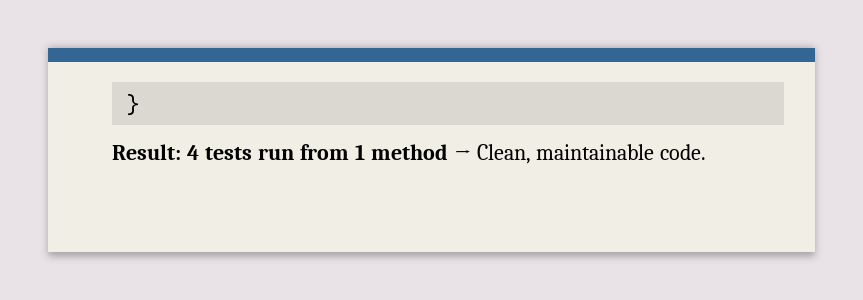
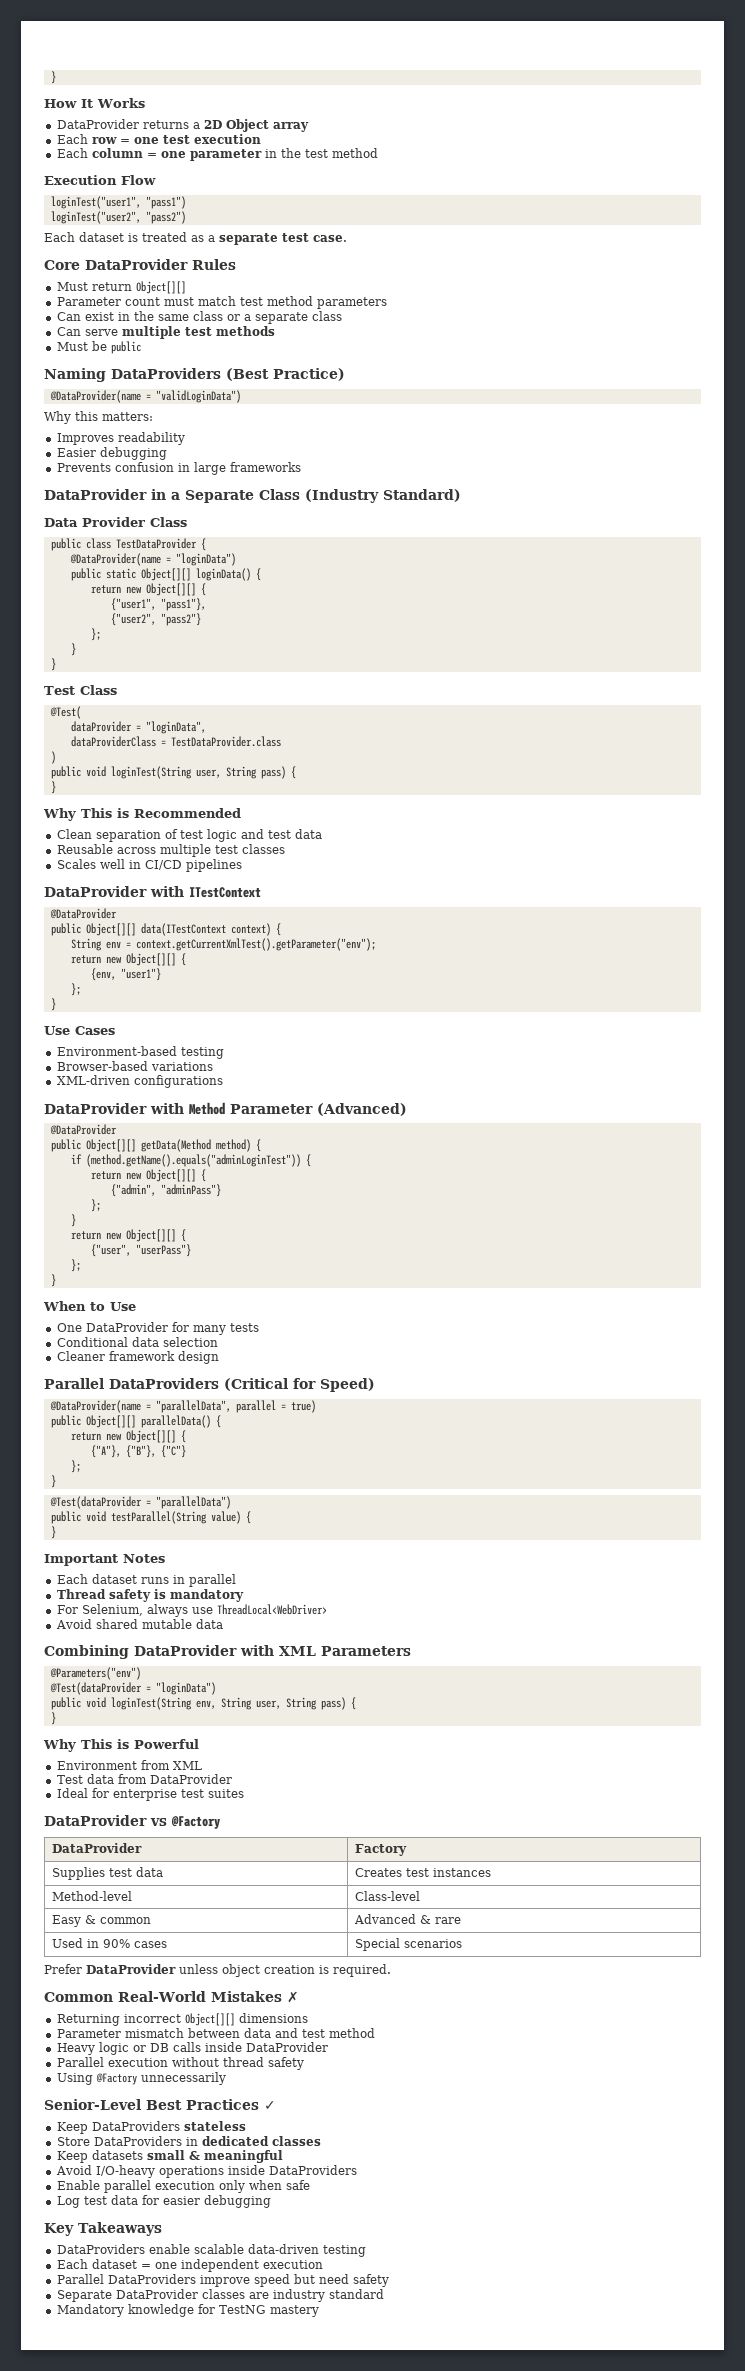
[125,93,141,116] [112,144,707,164] } // Result: 4 tests run from 1 method → Clean, maintainable code. -> [50,71,56,84] [44,98,145,108] [56,119,309,132] [56,134,261,144] [56,148,378,161] [44,175,156,185] [50,196,186,209] [50,211,186,224] [44,232,347,245] [44,259,236,270] [56,281,186,294] [56,296,387,309] [56,311,342,324] [56,326,275,339] [56,341,141,354] [44,368,345,382] [49,390,241,403] [44,411,153,424] [56,432,185,445] [56,447,167,460] [56,462,301,475] [44,489,461,503] [44,517,187,527] [50,538,206,551] [69,553,236,566] [70,568,261,581] [90,583,206,596] [110,598,206,611] [110,613,201,626] [90,628,101,641] [70,643,76,656] [50,658,56,671] [44,685,117,695] [49,706,81,719] [70,721,206,734] [70,736,281,747] [50,751,56,764] [50,766,296,779] [50,781,56,794] [43,808,241,821] [56,829,322,842] [56,844,285,857] [56,859,242,872] [44,886,261,898] [49,908,117,919] [50,923,281,936] [70,938,376,951] [70,953,186,966] [90,968,161,981] [70,983,81,996] [50,998,56,1011] [44,1026,115,1035] [56,1046,224,1059] [56,1061,213,1071] [56,1075,223,1088] [44,1102,407,1116] [49,1124,117,1135] [50,1139,261,1152] [70,1154,311,1167] [90,1169,206,1182] [110,1184,221,1197] [90,1199,101,1212] [70,1214,76,1227] [70,1229,186,1242] [90,1244,191,1257] [70,1259,81,1272] [50,1274,56,1287] [43,1301,136,1311] [56,1322,259,1335] [56,1337,218,1347] [56,1351,219,1364] [44,1378,375,1392] [49,1400,316,1413] [50,1415,221,1428] [70,1430,186,1443] [90,1445,186,1458] [70,1460,81,1473] [50,1475,56,1488] [49,1496,231,1509] [50,1511,251,1524] [50,1526,56,1539] [44,1554,165,1566] [56,1574,236,1587] [56,1589,244,1602] [56,1604,327,1617] [55,1619,223,1629] [44,1645,411,1659] [49,1667,141,1680] [49,1682,216,1695] [50,1697,356,1710] [50,1712,56,1725] [43,1739,199,1752] [56,1760,202,1770] [56,1774,232,1784] [56,1788,244,1801] [44,1815,220,1829] [51,1843,142,1853] [354,1844,407,1856] [51,1867,163,1880] [354,1868,491,1877] [51,1891,132,1901] [354,1891,420,1901] [51,1915,151,1927] [353,1914,461,1924] [51,1938,167,1948] [354,1938,462,1951] [44,1964,391,1977] [44,1991,299,2003] [56,2013,308,2026] [56,2028,375,2038] [56,2042,328,2055] [56,2057,304,2070] [56,2072,226,2085] [44,2099,276,2110] [56,2121,246,2134] [56,2136,321,2146] [56,2150,283,2163] [55,2165,357,2178] [56,2180,310,2193] [56,2195,271,2208] [44,2222,162,2236] [56,2244,366,2257] [56,2259,323,2272] [56,2274,389,2287] [56,2289,384,2302] [56,2304,319,2317] } // How It Works // DataProvider returns a 2D Object array // Each row = one test execution // Each column = one parameter in the test method // Execution Flow // loginTest("user1", "pass1") // loginTest("user2", "pass2") // Each dataset is treated as a separate test case. // Core DataProvider Rules // Must return Object[][] // Parameter count must match test method parameters // Can exist in the same class or a separate class // Can serve multiple test methods // Must be public // Naming DataProviders (Best Practice) // @DataProvider(name = "validLoginData") // Why this matters: // Improves readability // Easier debugging // Prevents confusion in large frameworks // DataProvider in a Separate Class (Industry Standard) // Data Provider Class // public class TestDataProvider { // @DataProvider(name = "loginData") // public static Object[][] loginData() { // return new Object[][] { // {"user1", "pass1"}, // {"user2", "pass2"} // }; // } // } // Test Class // @Test( // dataProvider = "loginData", // dataProviderClass = TestDataProvider.class // ) // public void loginTest(String user, String pass) { // } // Why This is Recommended // Clean separation of test logic and test data // Reusable across multiple test classes // Scales well in CI/CD pipelines // DataProvider with ITestContext // @DataProvider // public Object[][] data(ITestContext context) { // String env = context.getCurrentXmlTest().getParameter("env"); // return new Object[][] { // {env, "user1"} // }; // } // Use Cases // Environment-based testing // Browser-based variations // XML-driven configurations // DataProvider with Method Parameter (Advanced) // @DataProvider // public Object[][] getData(Method method) { // if (method.getName().equals("adminLoginTest")) { // return new Object[][] { // {"admin", "adminPass"} // }; // } // return new Object[][] { // {"user", "userPass"} // }; // } // When to Use // One DataProvider for many tests // Conditional data selection // Cleaner framework design // Parallel DataProviders (Critical for Speed) // @DataProvider(name = "parallelData", parallel = true) // public Object[][] parallelData() { // return new Object[][] { // {"A"}, {"B"}, {"C"} // }; // } // @Test(dataProvider = "parallelData") // public void testParallel(String value) { // } // Important Notes // Each dataset runs in parallel // Thread safety is mandatory // For Selenium, always use ThreadLocal<WebDriver> // Avoid shared mutable data // Combining DataProvider with XML Parameters // @Parameters("env") // @Test(dataProvider = "loginData") // public void loginTest(String env, String user, String pass) { // } // Why This is Powerful // Environment from XML // Test data from DataProvider // Ideal for enterprise test suites // DataProvider vs @Factory // DataProvider | Factory // Supplies test data | Creates test instances // Method-level | Class-level // Easy & common | Advanced & rare // Used in 90% cases | Special scenarios // Prefer DataProvider unless object creation is required. // Common Real-World Mistakes ✗ // Returning incorrect Object[][] dimensions // Parameter mismatch between data and test method // Heavy logic or DB calls inside DataProvider // Parallel execution without thread safety // Using @Factory unnecessarily // Senior-Level Best Practices ✓ // Keep DataProviders stateless // Store DataProviders in dedicated classes // Keep datasets small & meaningful // Avoid I/O-heavy operations inside DataProviders // Enable parallel execution only when safe // Log test data for easier debugging // Key Takeaways // DataProviders enable scalable data-driven testing // Each dataset = one independent execution // Parallel DataProviders improve speed but need safety // Separate DataProvider classes are industry standard // Mandatory knowledge for TestNG mastery

